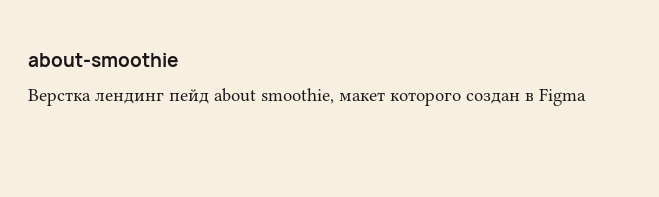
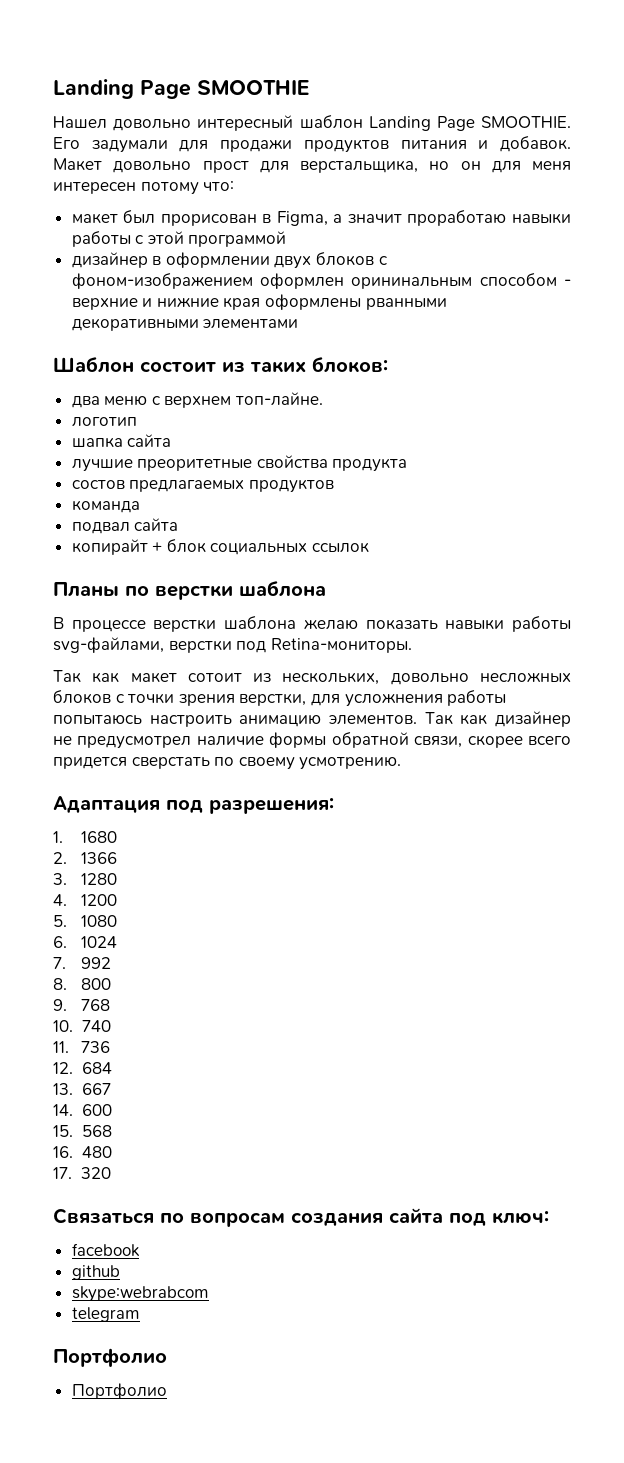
[28,53,178,67] [28,88,586,106] about-smoothie // Верстка лендинг пейд about smoothie, макет которого создан в Figma -> [53,79,310,99] [53,115,571,131] [53,136,571,153] [53,158,571,173] [53,181,235,195] [71,210,571,226] [71,231,287,247] [71,252,388,269] [71,273,571,289] [71,294,447,310] [71,318,299,331] [53,357,388,373] [71,392,324,408] [70,417,137,427] [71,434,172,448] [70,455,408,472] [71,479,334,493] [71,500,140,513] [71,518,179,534] [71,539,370,555] [53,581,326,600] [53,616,571,632] [53,637,412,653] [53,670,571,685] [53,690,507,707] [53,711,571,727] [53,732,571,749] [53,757,402,770] [53,796,334,814] [53,831,118,843] [53,852,118,864] [53,873,118,885] [53,894,118,906] [53,915,118,927] [53,936,118,948] [53,957,112,969] [53,978,112,990] [53,999,111,1011] [53,1020,111,1032] [53,1041,111,1053] [53,1062,112,1074] [53,1083,111,1095] [53,1104,112,1116] [53,1125,112,1137] [53,1146,112,1158] [53,1167,112,1179] [53,1208,549,1227] [71,1243,140,1257] [71,1265,120,1280] [71,1286,209,1302] [71,1307,140,1322] [53,1348,167,1367] [71,1383,167,1399] Landing Page SMOOTHIE // Нашел довольно интересный шаблон Landing Page SMOOTHIE. Его задумали для продажи продуктов питания и добавок. Макет довольно прост для верстальщика, но он для меня интересен потому что: // макет был прорисован в Figma, а значит проработаю навыки работы с этой программой // дизайнер в оформлении двух блоков с фоном-изображением оформлен орининальным способом - верхние и нижние края оформлены рванными декоративными элементами // Шаблон состоит из таких блоков: // два меню с верхнем топ-лайне. // логотип // шапка сайта // лучшие преоритетные свойства продукта // состов предлагаемых продуктов // команда // подвал сайта // копирайт + блок социальных ссылок // Планы по верстки шаблона // В процессе верстки шаблона желаю показать навыки работы svg-файлами, верстки под Retina-мониторы. // Так как макет сотоит из нескольких, довольно несложных блоков с точки зрения верстки, для усложнения работы попытаюсь настроить анимацию элементов. Так как дизайнер не предусмотрел наличие формы обратной связи, скорее всего придется сверстать по своему усмотрению. // Адаптация под разрешения: // 1. 1680 // 2. 1366 // 3. 1280 // 4. 1200 // 5. 1080 // 6. 1024 // 7. 992 // 8. 800 // 9. 768 // 10. 740 // 11. 736 // 12. 684 // 13. 667 // 14. 600 // 15. 568 // 16. 480 // 17. 320 // Связаться по вопросам создания сайта под ключ: // facebook // github // skype:webrabcom // telegram // Портфолио // Портфолио

